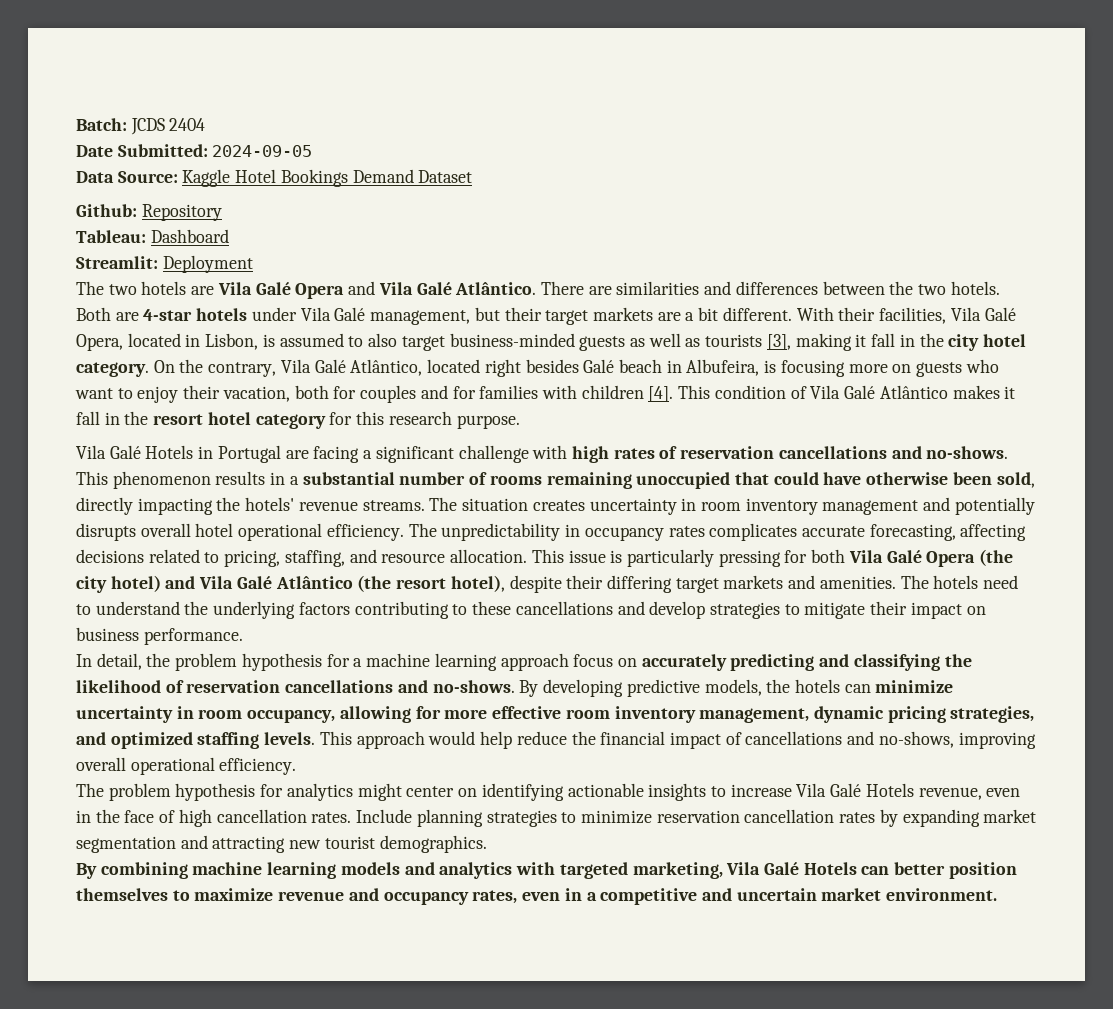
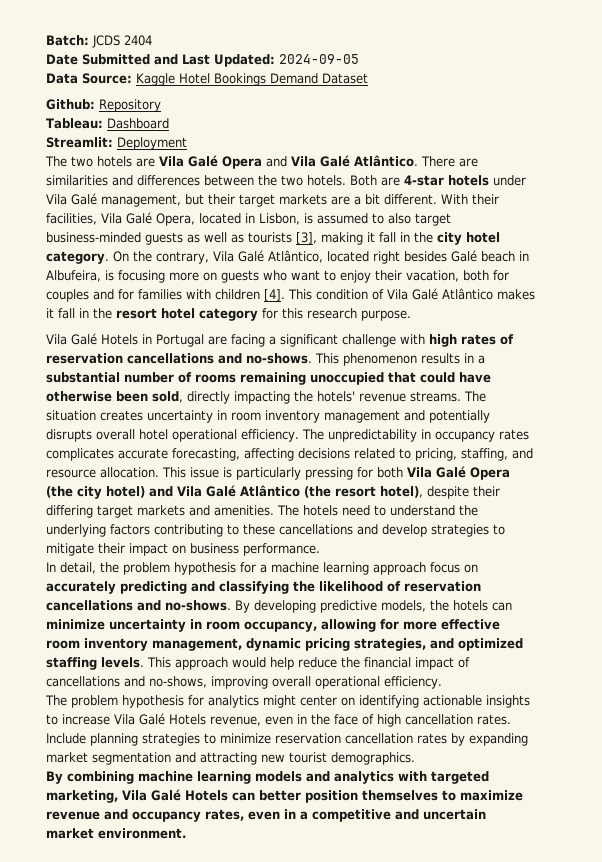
[117,144,208,157] Submitted: -> [82,54,275,67] Submitted and Last Updated:

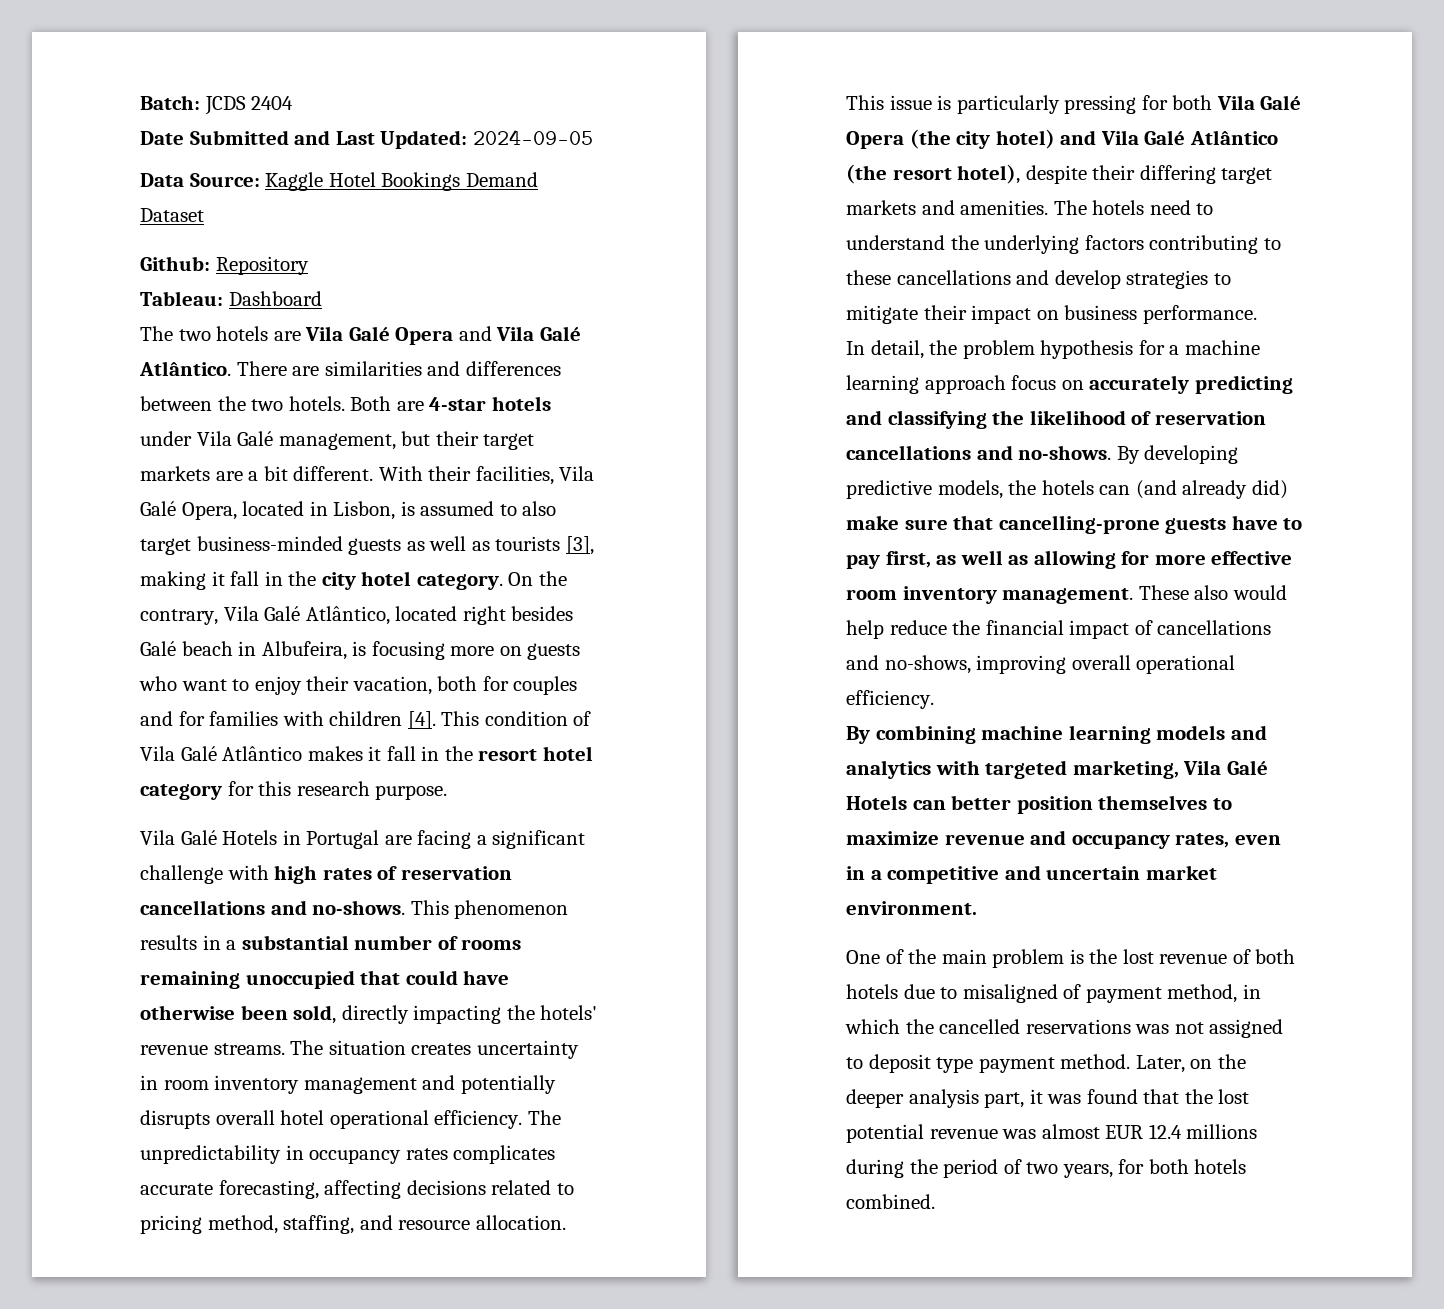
[46,137,187,150] // Streamlit: Deployment -> (322, 298) none
[415,448,457,461] pricing, -> [140,1215,278,1234] pricing method,
[46,619,317,632] minimize uncertainty in room occupancy, -> [1135,480,1288,499] [846,515,1303,534] [846,550,1029,569] (and already did) make sure that cancelling-prone guests have to pay first, as well as
[152,638,523,651] [46,657,228,670] management, dynamic pricing strategies, and optimized staffing levels. This approach -> [1002,585,1229,604] management. These also
[45,695,530,708] [46,713,511,727] [46,733,528,746] [46,752,415,765] // The problem hypothesis for analytics might center on identifying actionable insights to increase Vila Galé Hotels revenue, even in the face of high cancellation rates. Include planning strategies to minimize reservation cancellation rates by expanding market segmentation and attracting new tourist demographics. -> (934, 699) none
(186, 833) none -> [846,949,1296,968] [846,984,1261,1003] [845,1019,1284,1038] [846,1054,1246,1073] [846,1089,1250,1108] [846,1124,1258,1143] [846,1159,1247,1178] [846,1194,935,1209] // One of the main problem is the lost revenue of both hotels due to misaligned of payment method, in which the cancelled reservations was not assigned to deposit type payment method. Later, on the deeper analysis part, it was found that the lost potential revenue was almost EUR 12.4 millions during the period of two years, for both hotels combined.

